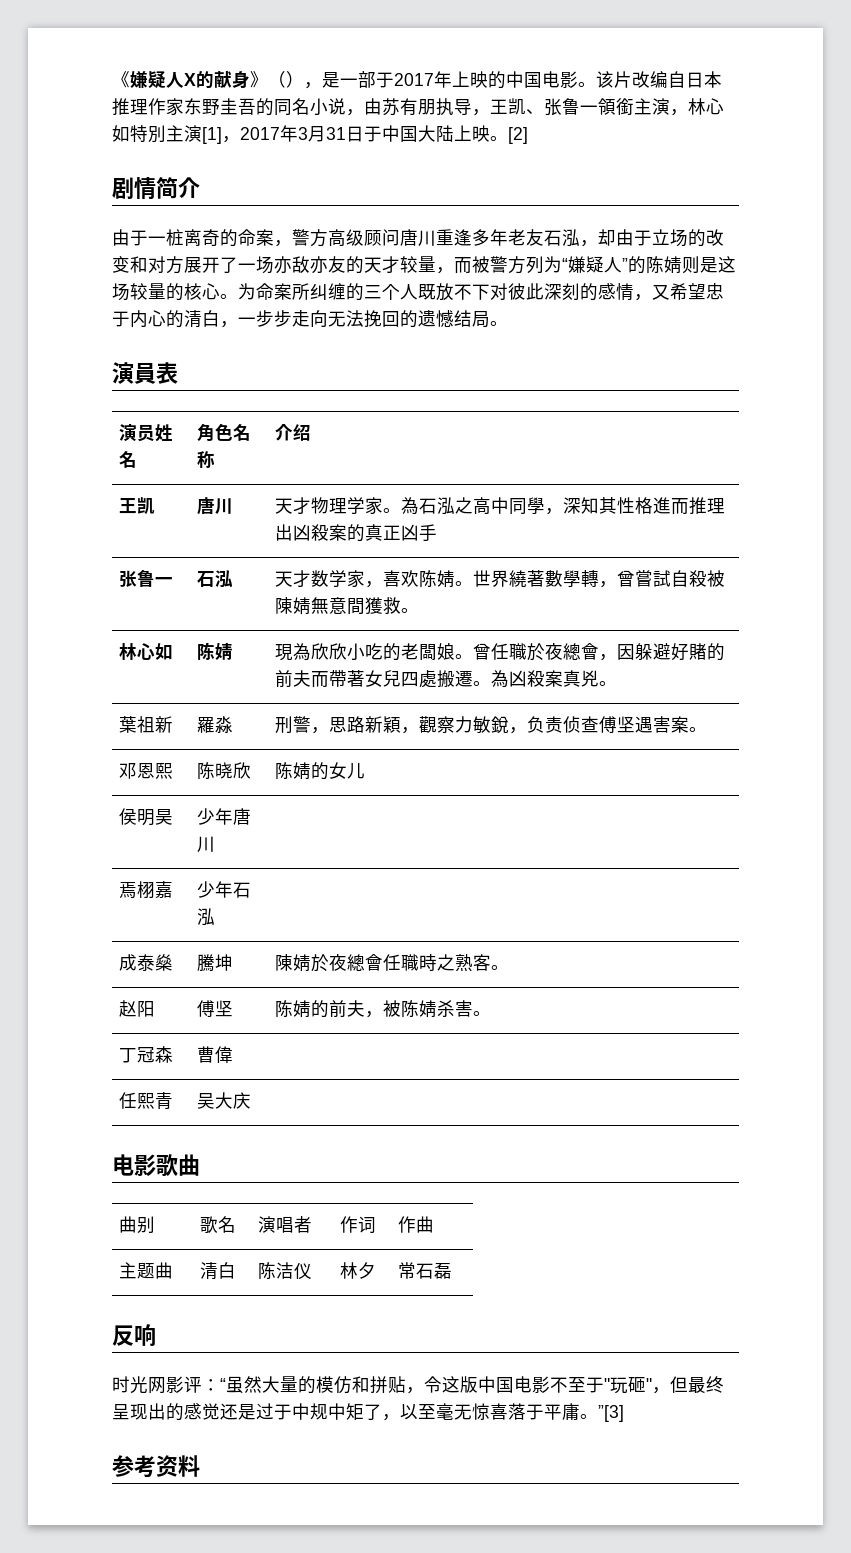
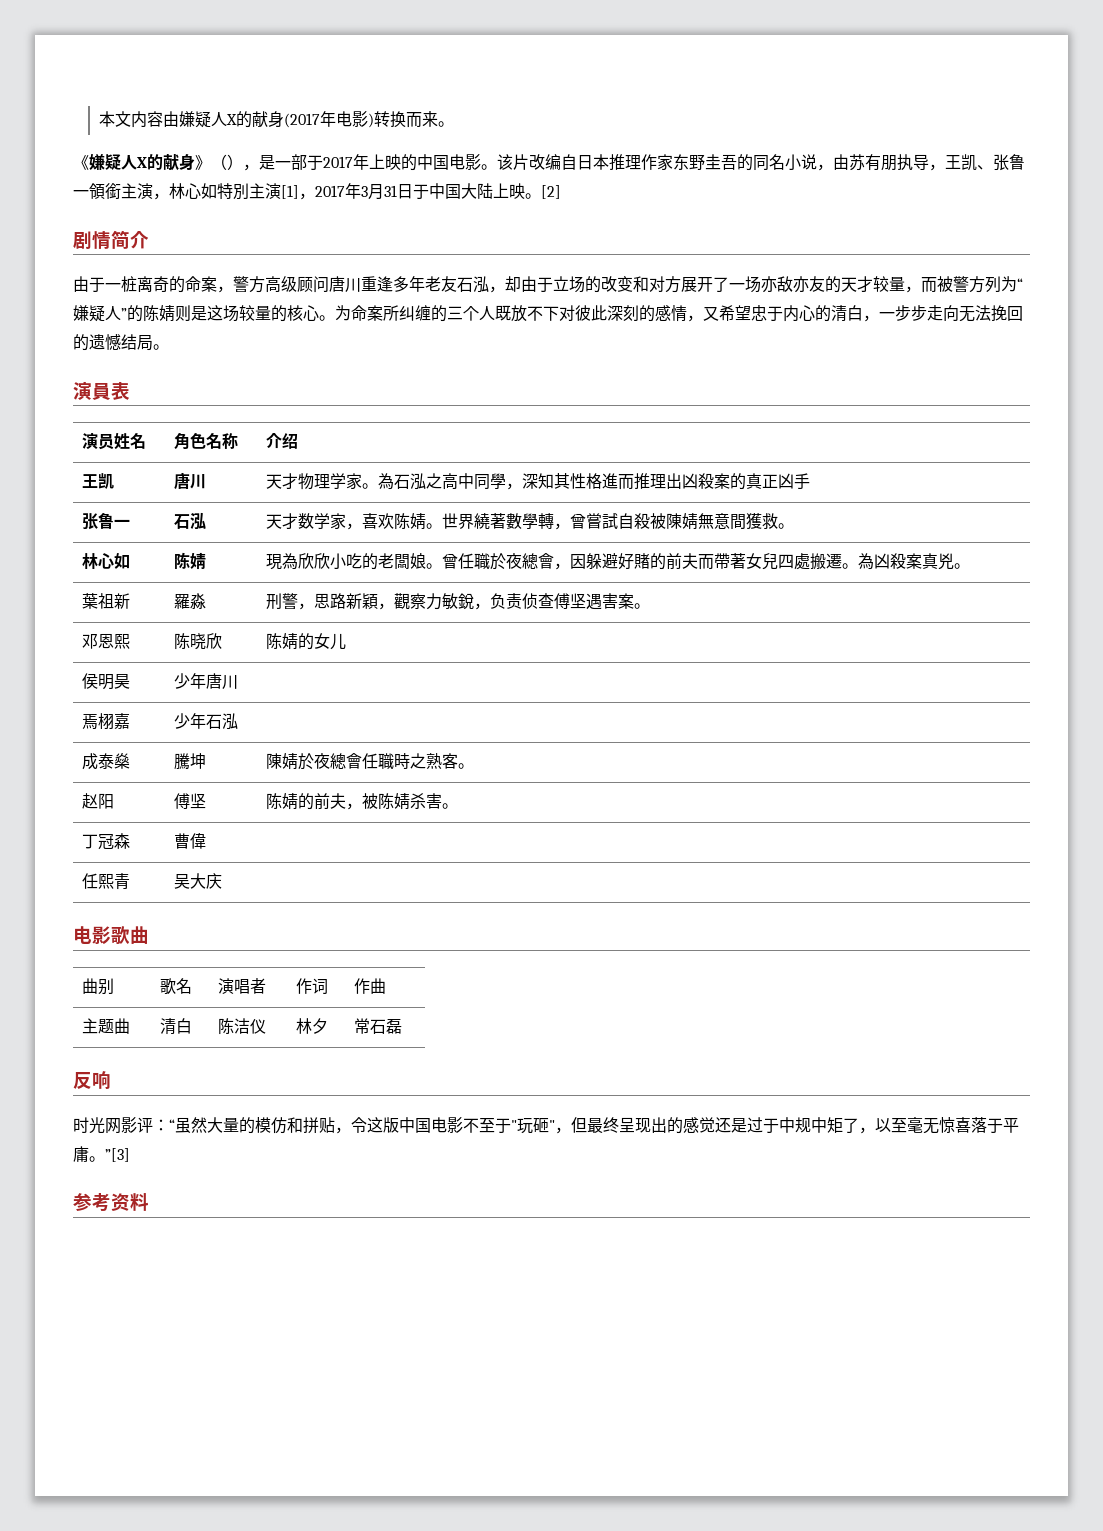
(112, 79) none -> [99,111,455,128] 本文内容由嫌疑人X的献身(2017年电影)转换而来。 //

